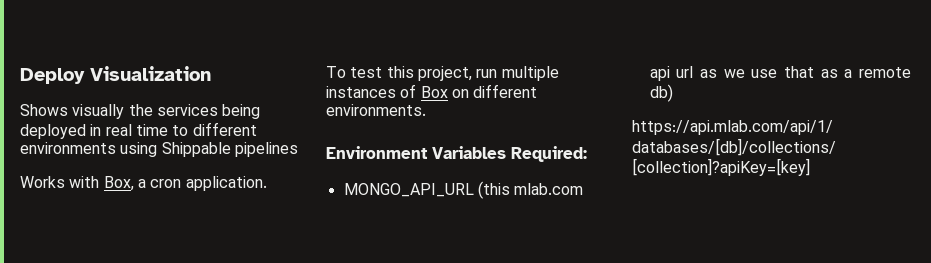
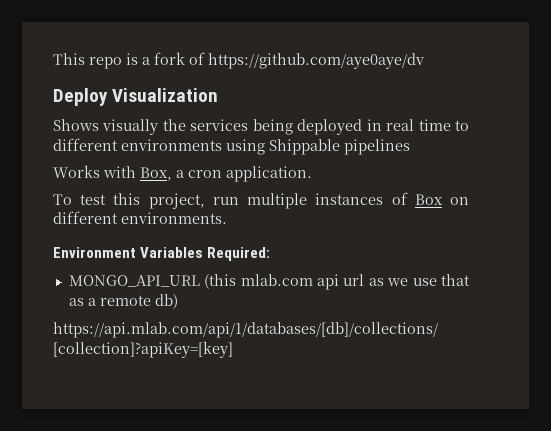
(20, 76) none -> [53,52,424,69] This repo is a fork of https://github.com/aye0aye/dv //

